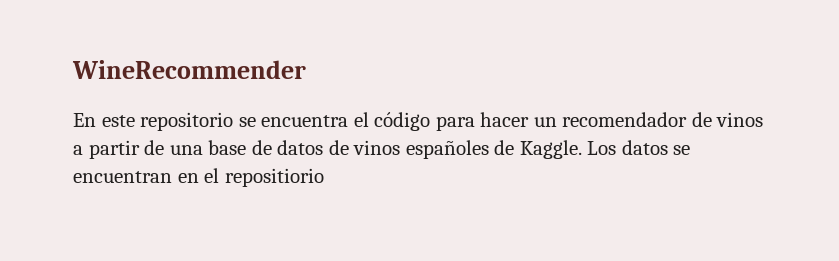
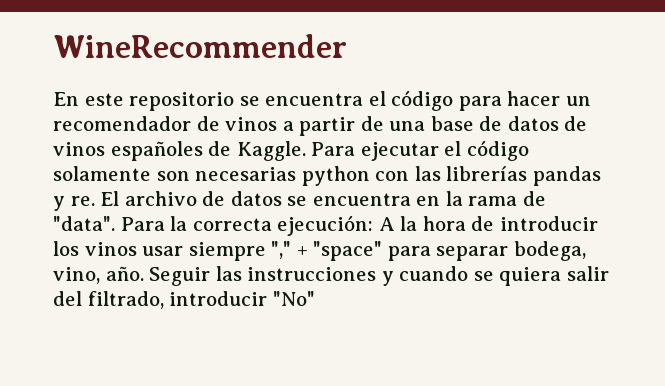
[587,140,691,155] [73,168,324,187] Los datos se encuentran en el repositiorio -> [311,140,529,161] [53,166,601,186] [53,191,546,211] [53,215,598,236] [53,241,586,261] [53,266,609,286] [53,291,315,309] Para ejecutar el código solamente son necesarias python con las librerías pandas y re. El archivo de datos se encuentra en la rama de "data". Para la correcta ejecución: A la hora de introducir los vinos usar siempre "," + "space" para separar bodega, vino, año. Seguir las instrucciones y cuando se quiera salir del filtrado, introducir "No"

